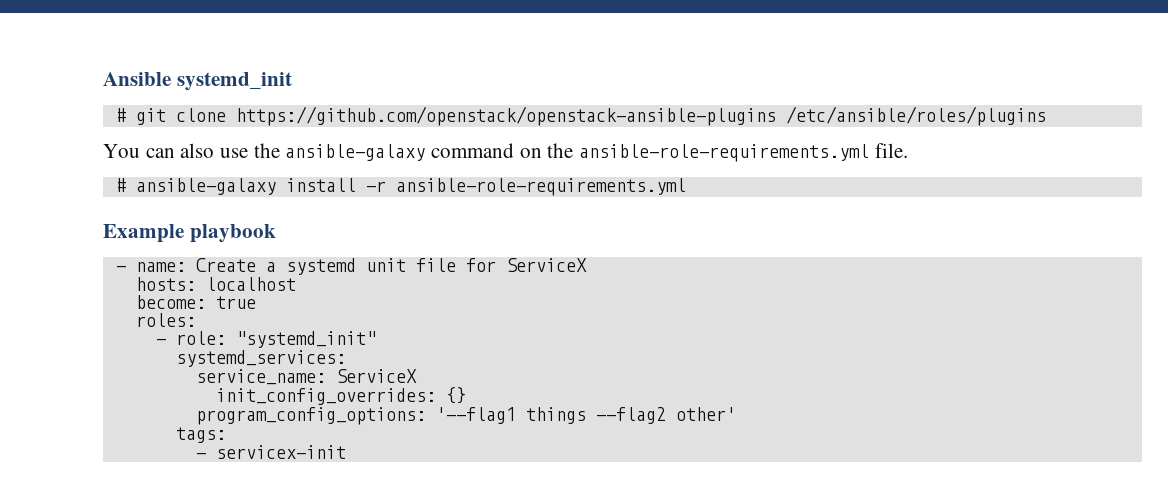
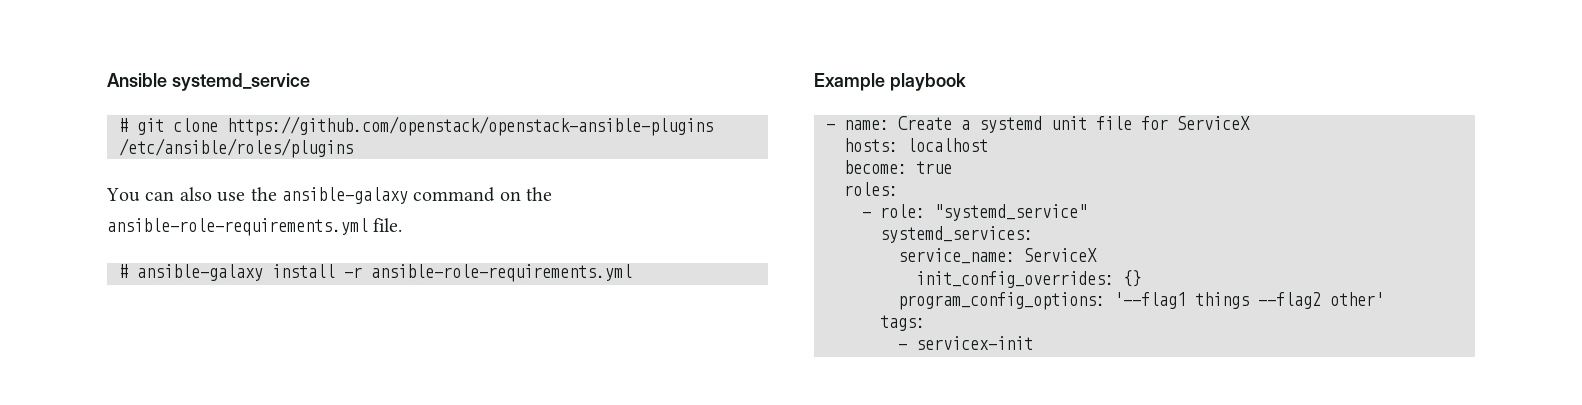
[176,72,292,91] systemd_init -> [171,73,310,91] systemd_service
[235,331,376,348] "systemd_init" -> [934,204,1087,221] "systemd_service"

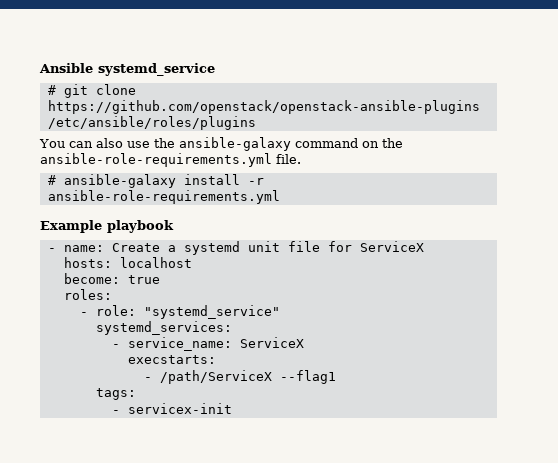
(1033, 234) none -> [111,344,120,348] -
[916,270,1141,288] [898,292,1384,310] init_config_overrides: {} // program_config_options: '--flag1 things --flag2 other' -> [127,355,216,364] [143,370,336,384] execstarts: // - /path/ServiceX --flag1

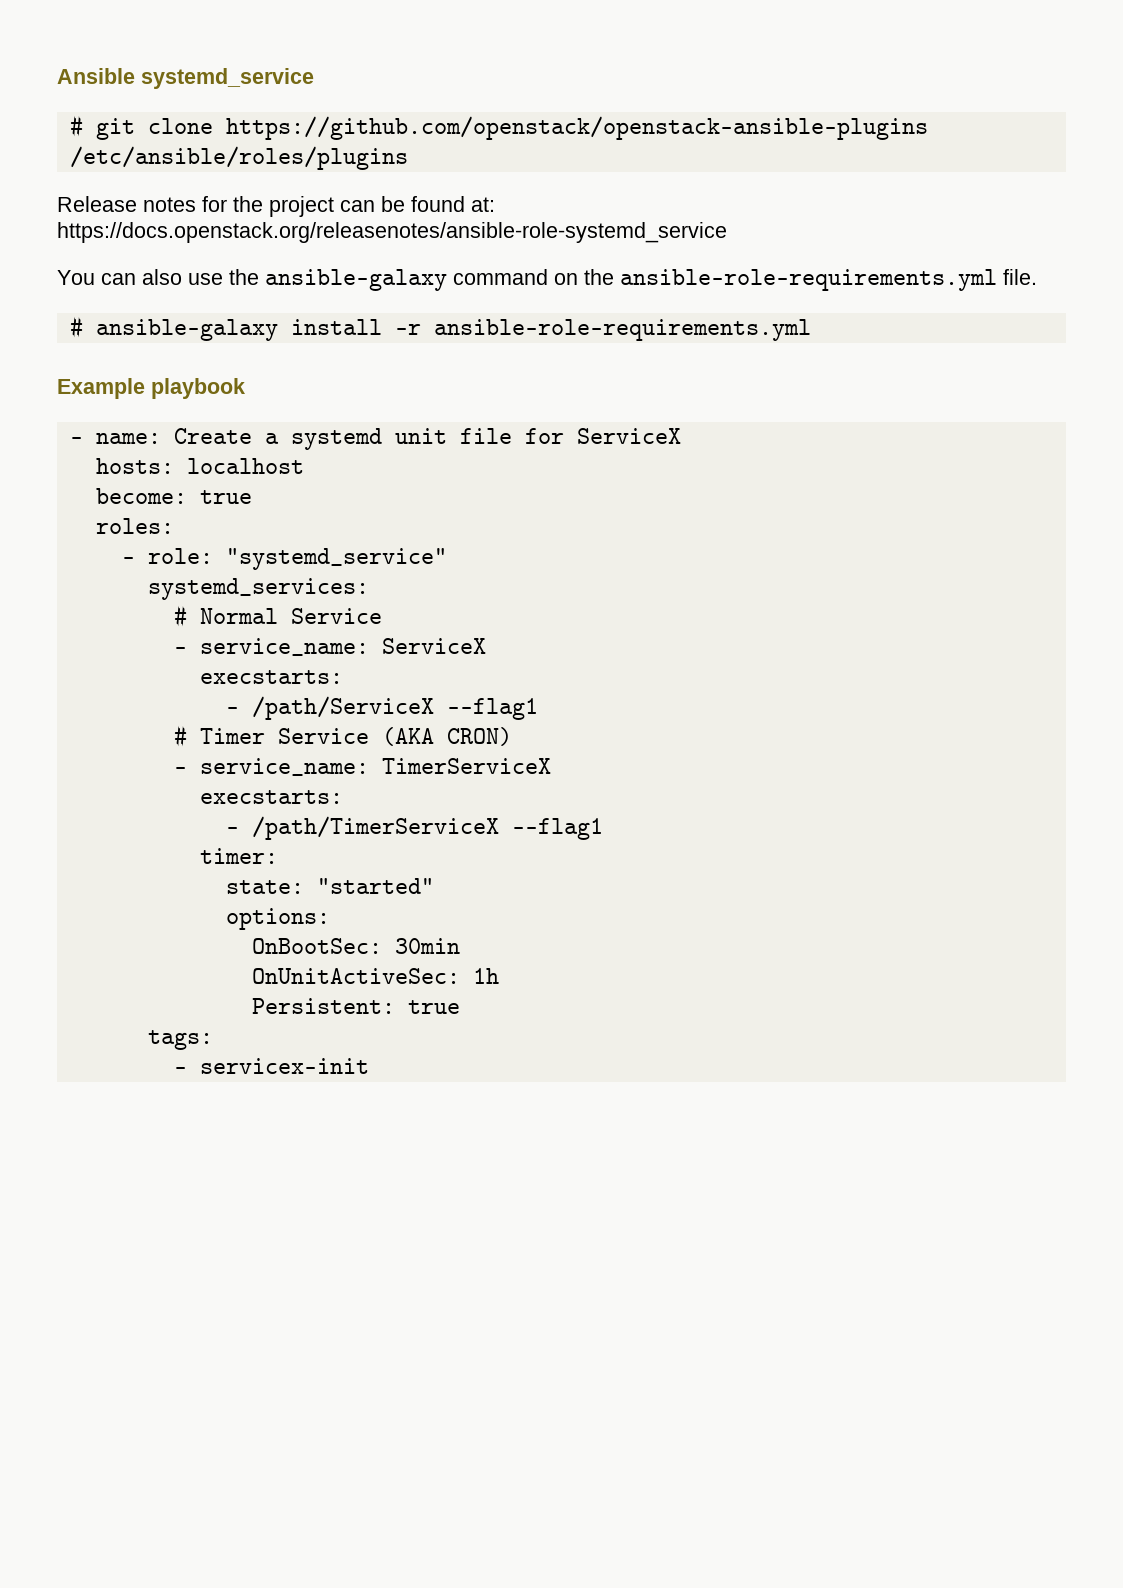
(256, 123) none -> [57,196,495,217] [57,222,727,243] // Release notes for the project can be found at: https://docs.openstack.org/releasenotes/ansible-role-systemd_service
(232, 328) none -> [173,605,382,627] // # Normal Service
(336, 377) none -> [173,725,512,747] [173,758,551,776] [199,790,343,804] [225,816,603,840] [199,848,278,864] [225,878,434,894] [225,908,330,930] [251,938,460,954] [251,968,499,984] [251,998,460,1014] // # Timer Service (AKA CRON) // - service_name: TimerServiceX // execstarts: // - /path/TimerServiceX --flag1 // timer: // state: "started" // options: // OnBootSec: 30min // OnUnitActiveSec: 1h // Persistent: true

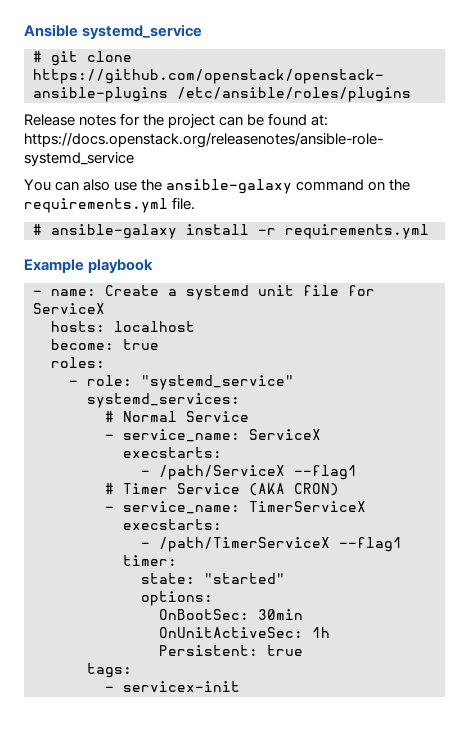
[620,269,997,291] ansible-role-requirements.yml -> [24,198,168,213] requirements.yml
[433,319,811,341] ansible-role-requirements.yml -> [285,224,429,239] requirements.yml

